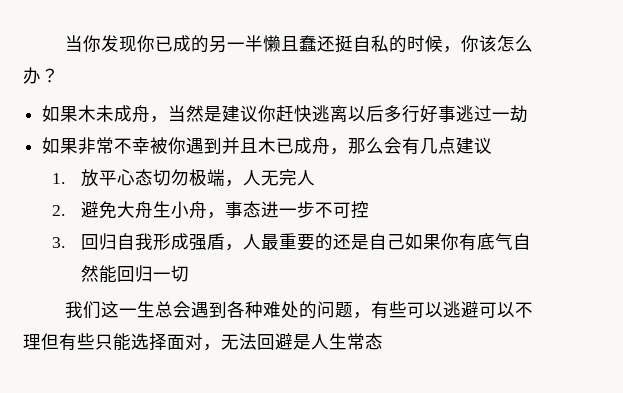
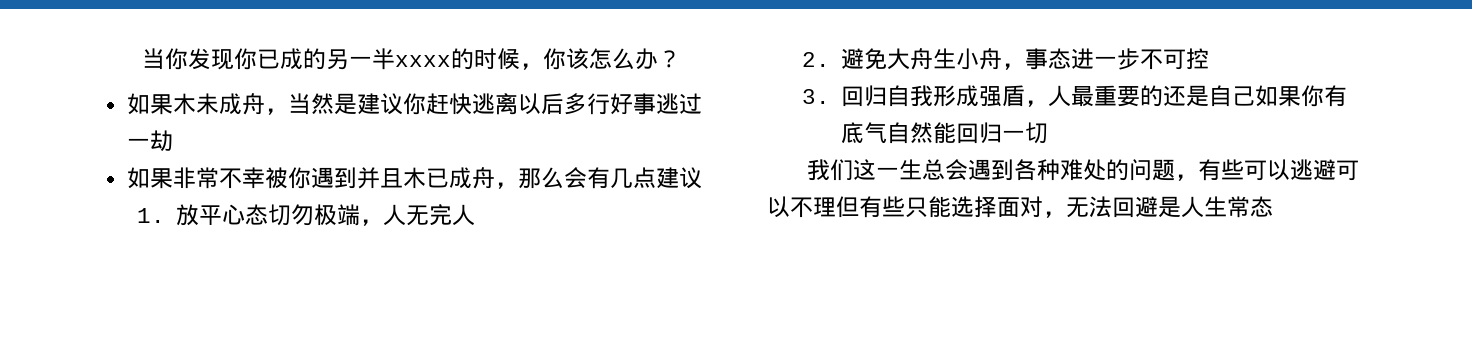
[263,35,390,52] 懒且蠢还挺自私 -> [394,55,451,67] xxxx

